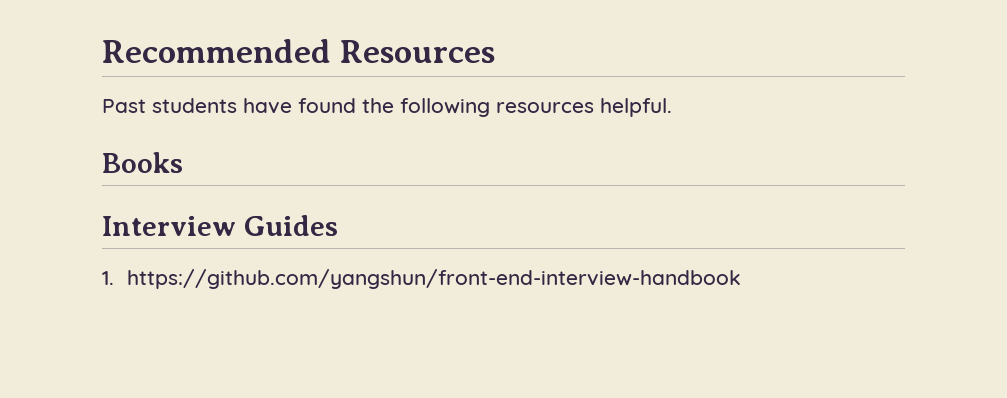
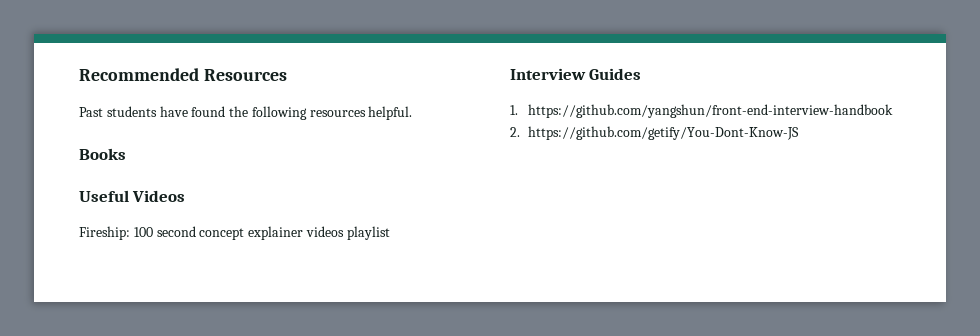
(183, 162) none -> [79,190,186,202] [79,226,390,240] // Useful Videos // Fireship: 100 second concept explainer videos playlist
(742, 279) none -> [510,126,800,140] // 2. https://github.com/getify/You-Dont-Know-JS

